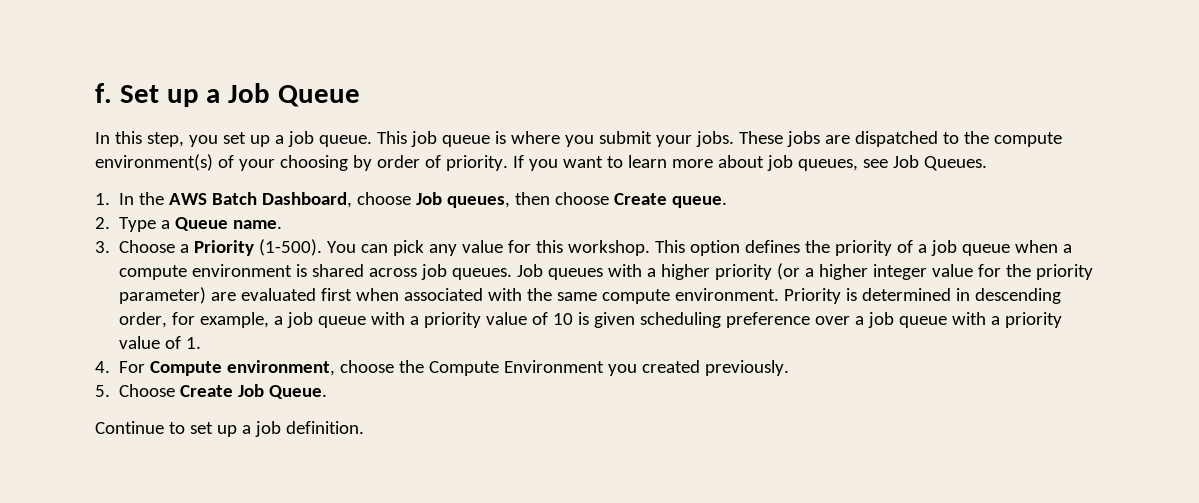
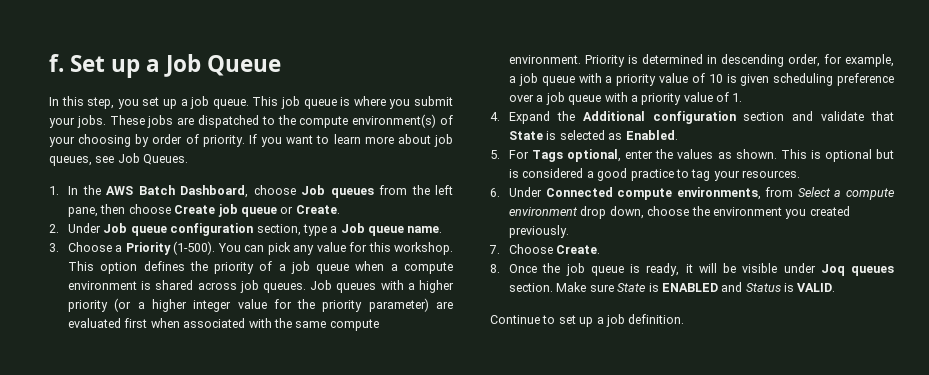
[447,192,728,208] [95,217,229,232] queues, then choose Create queue. // 2. Type a Queue -> [330,185,453,198] [68,204,340,217] [49,223,405,236] queues from the left pane, then choose Create job queue or Create. // 2. Under Job queue configuration section, type a Job queue
[119,360,790,376] [95,384,328,399] For Compute environment, choose the Compute Environment you created previously. // 5. Choose Create Job Queue. -> [509,111,894,124] [509,130,678,140] [490,149,894,162] [509,168,801,181] [490,187,895,200] [509,206,850,219] [509,225,570,238] [489,244,601,254] [490,263,895,276] [509,282,836,292] Expand the Additional configuration section and validate that State is selected as Enabled. // 5. For Tags optional, enter the values as shown. This is optional but is considered a good practice to tag your resources. // 6. Under Connected compute environments, from Select a compute environment drop down, choose the environment you created previously. // 7. Choose Create. // 8. Once the job queue is ready, it will be visible under Joq queues section. Make sure State is ENABLED and Status is VALID.

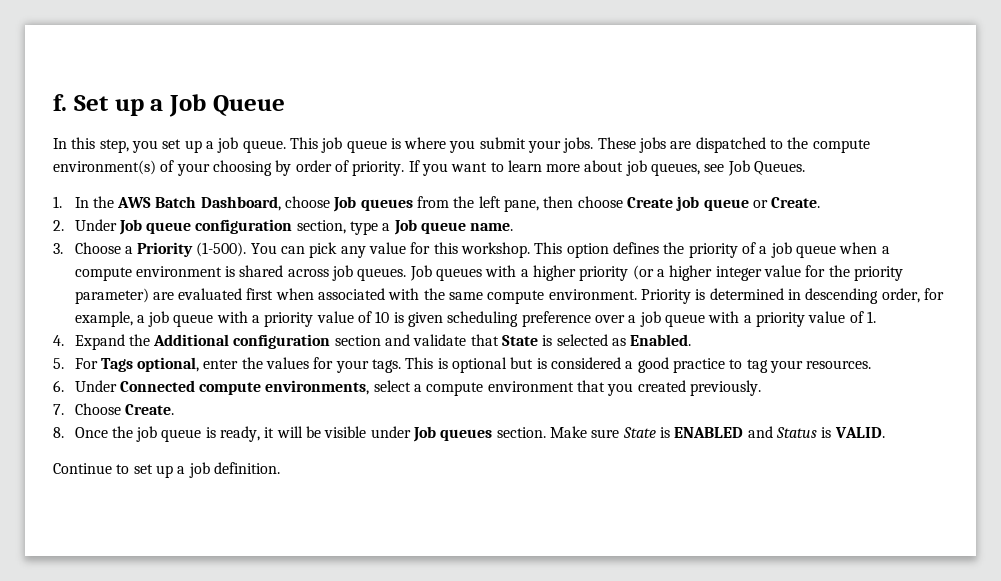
[717,149,777,159] as shown. -> [313,357,402,373] for your tags.
[765,187,895,200] [509,206,782,219] from Select a compute environment drop down, choose the environment -> [373,380,606,396] select a compute environment that
[820,264,845,276] Joq -> [413,426,437,442] Job

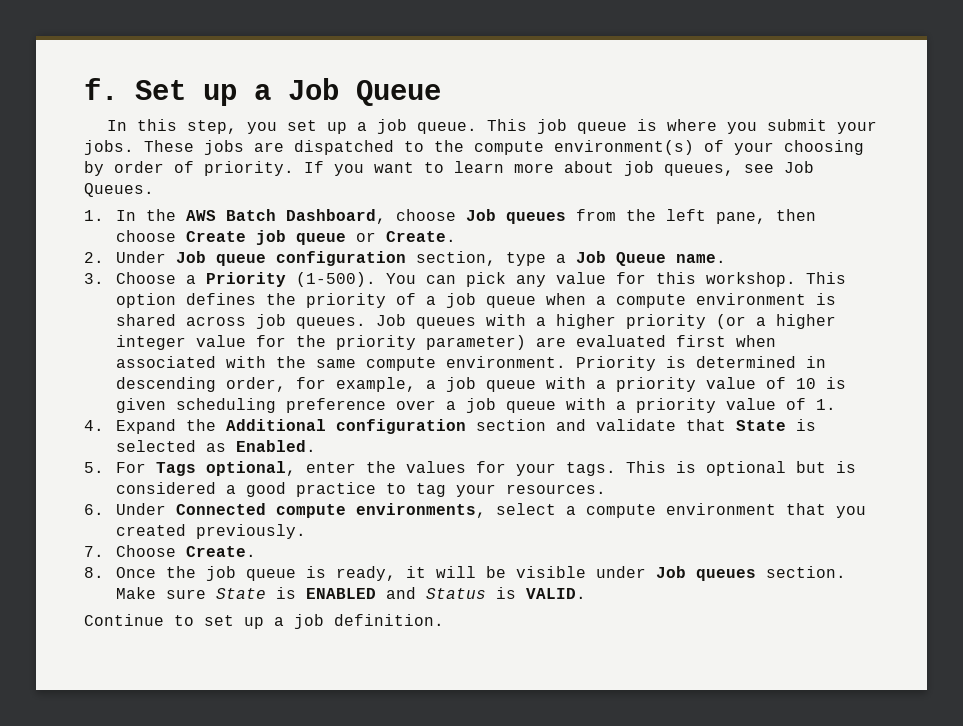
[421,222,467,234] queue -> [615,252,666,266] Queue

